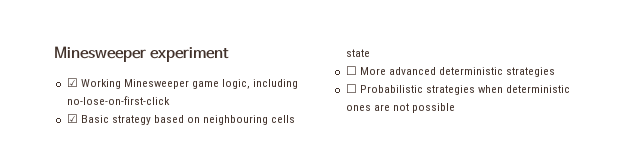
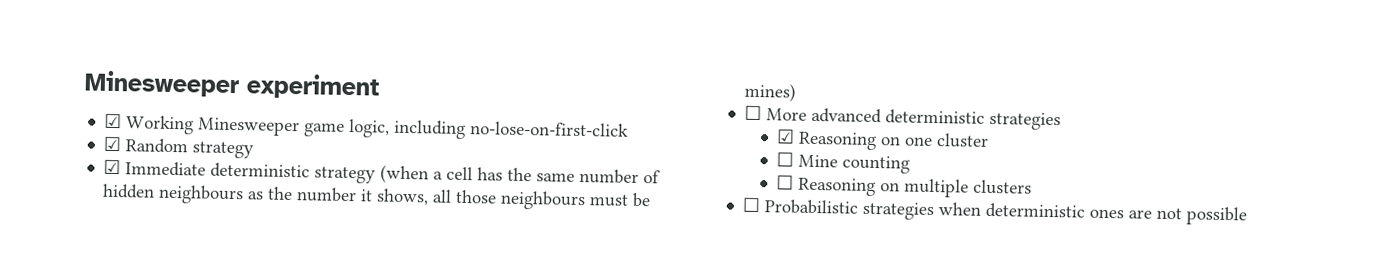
[80,115,296,125] [345,49,370,57] Basic strategy based on neighbouring cells state -> [125,138,255,159] [103,159,662,184] [102,183,652,211] [744,82,797,102] Random strategy // ☑ Immediate deterministic strategy (when a cell has the same number of hidden neighbours as the number it shows, all those neighbours must be mines)
(556, 72) none -> [776,129,990,151] [776,152,911,174] [776,175,1033,198] // ☑ Reasoning on one cluster // ☐ Mine counting // ☐ Reasoning on multiple clusters

